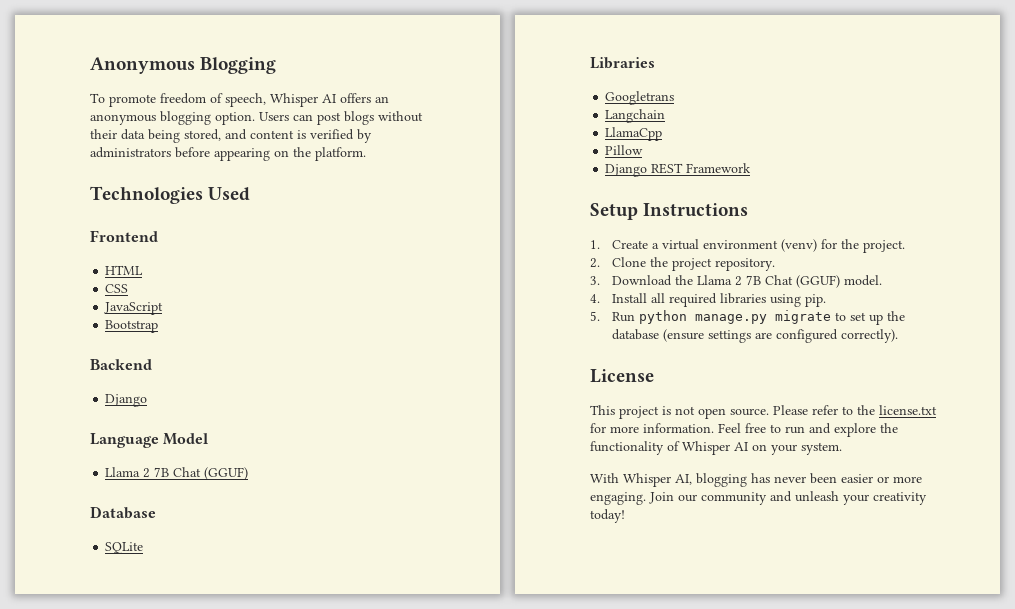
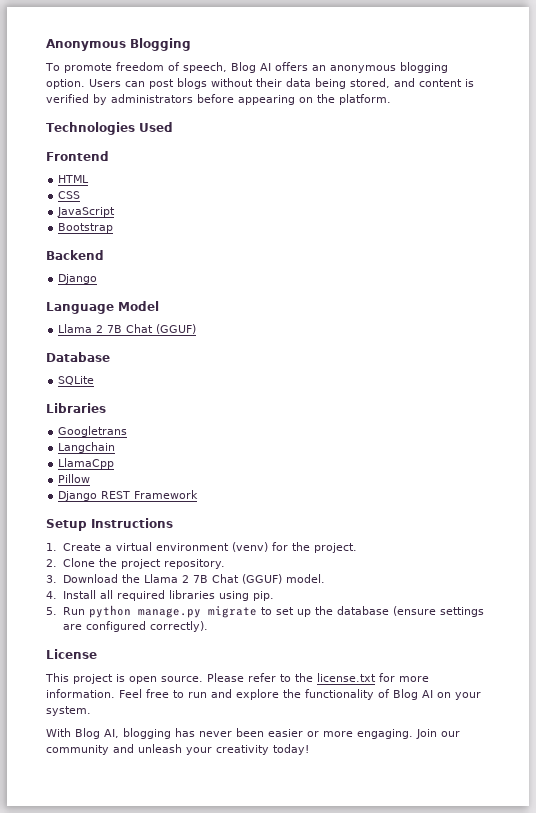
[270,93,318,107] Whisper -> [230,62,256,73] Blog
[675,406,695,415] not -> (125, 678) none
[682,441,730,455] Whisper -> [393,689,418,700] Blog
[623,473,671,487] Whisper -> [75,728,100,739] Blog

